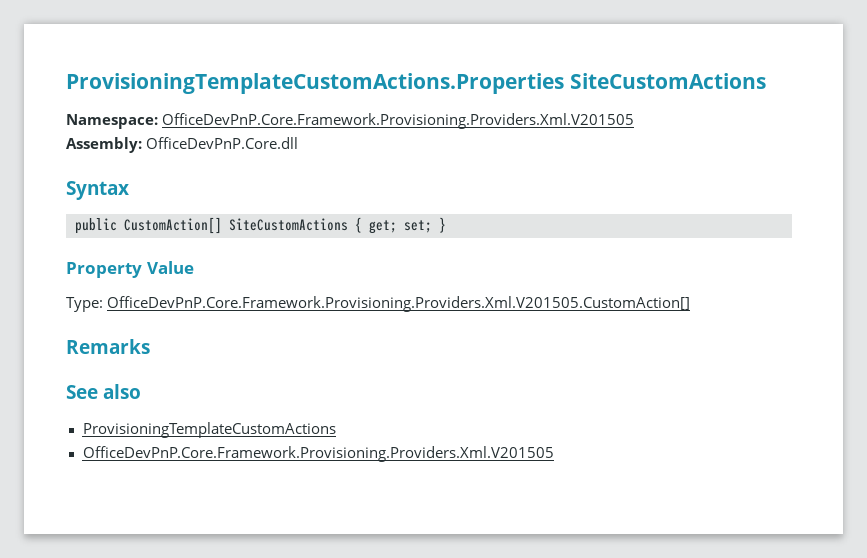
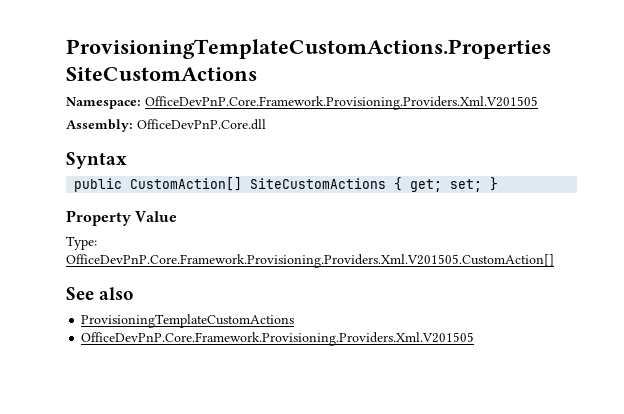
[66,339,150,354] // Remarks -> (554, 261) none

